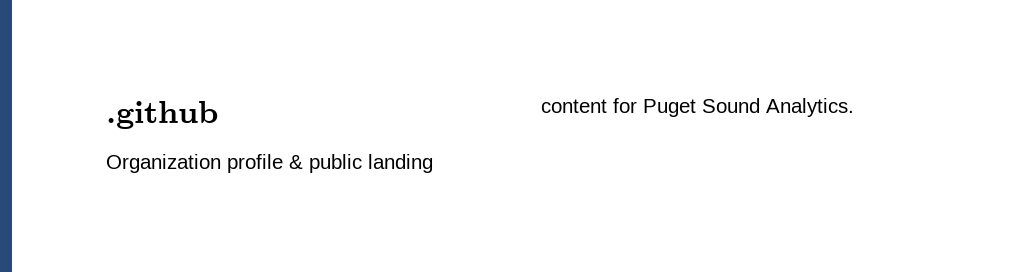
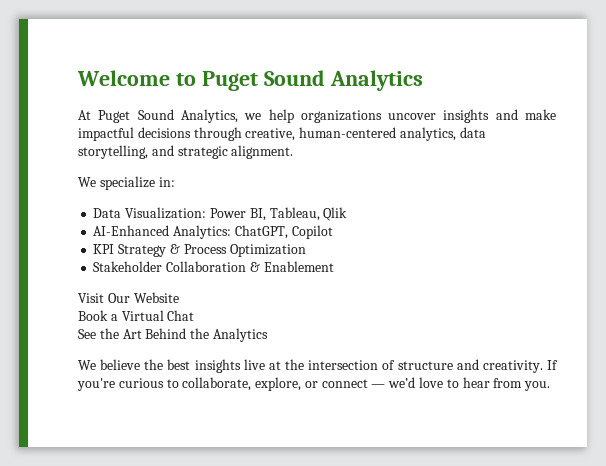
[106,101,218,129] [106,154,433,173] [541,98,854,117] .github // Organization profile & public landing content for Puget Sound Analytics. -> [77,70,423,91] [78,109,556,123] [78,127,486,141] [78,145,294,159] [78,176,175,190] [93,207,348,221] [93,225,333,239] [93,244,306,257] [93,261,334,272] [78,292,179,303] [78,310,195,321] [78,328,268,342] [78,359,558,373] [77,377,551,391] Welcome to Puget Sound Analytics // At Puget Sound Analytics, we help organizations uncover insights and make impactful decisions through creative, human-centered analytics, data storytelling, and strategic alignment. // We specialize in: // Data Visualization: Power BI, Tableau, Qlik // AI-Enhanced Analytics: ChatGPT, Copilot // KPI Strategy & Process Optimization // Stakeholder Collaboration & Enablement // Visit Our Website // Book a Virtual Chat // See the Art Behind the Analytics // We believe the best insights live at the intersection of structure and creativity. If you're curious to collaborate, explore, or connect — we’d love to hear from you.

